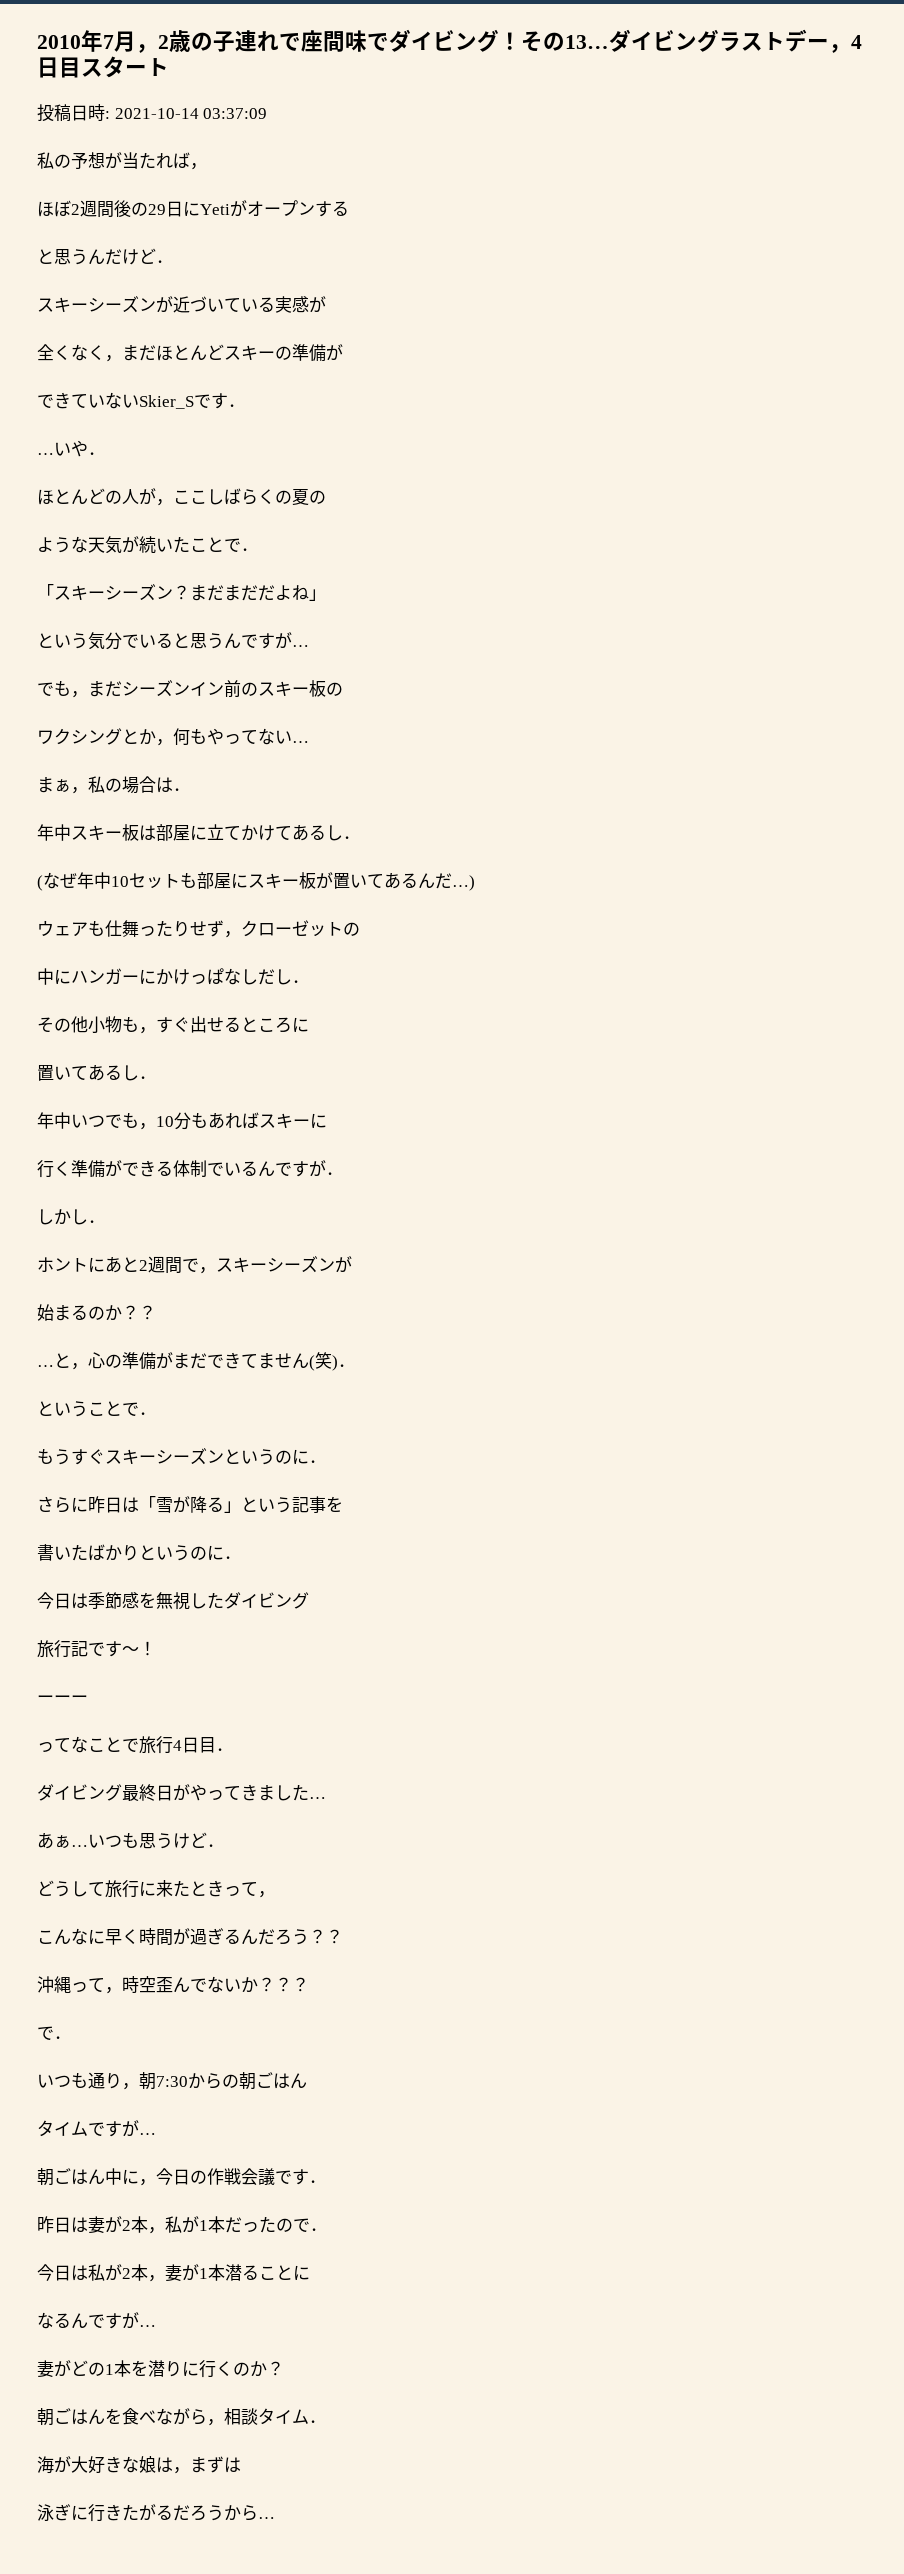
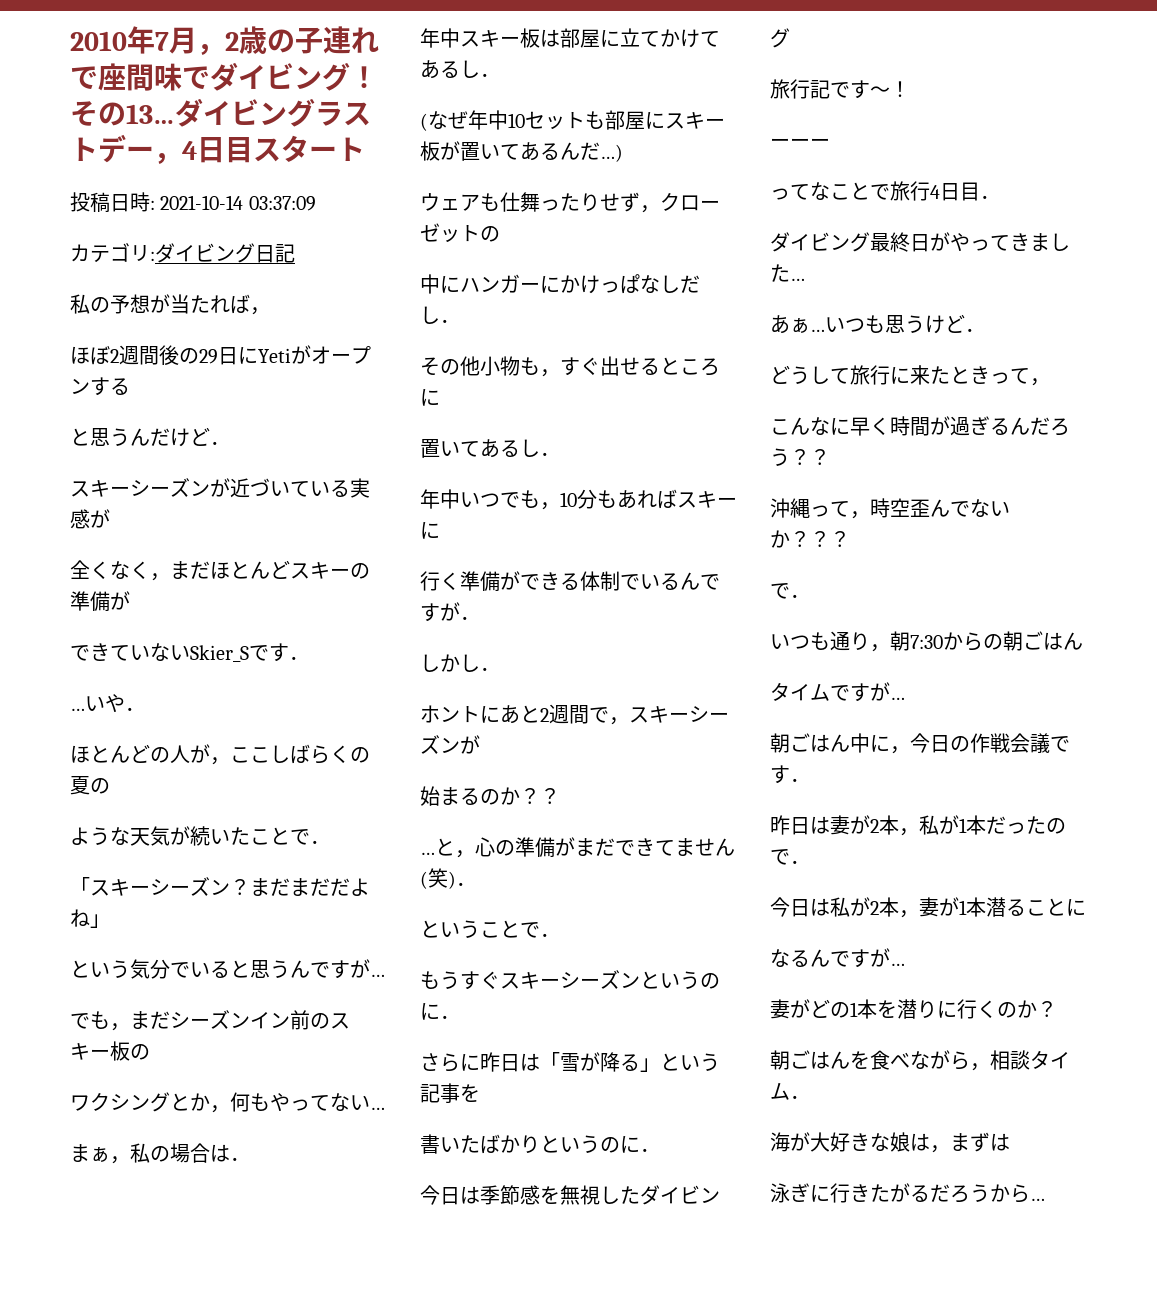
(268, 113) none -> [70,243,295,263] // カテゴリ:ダイビング日記

